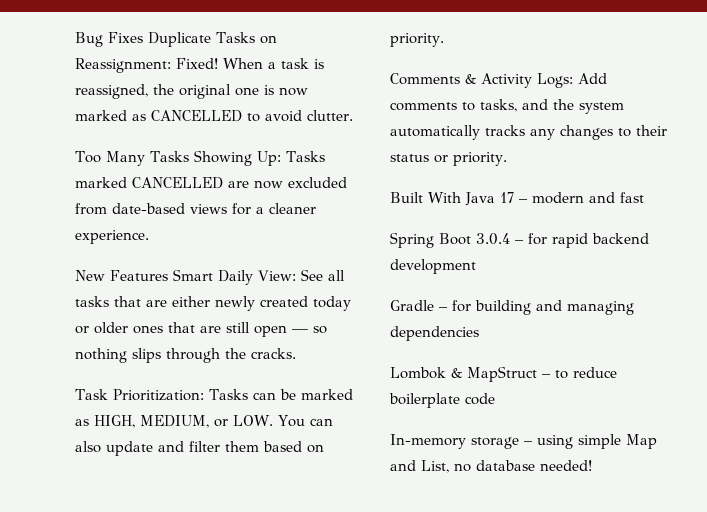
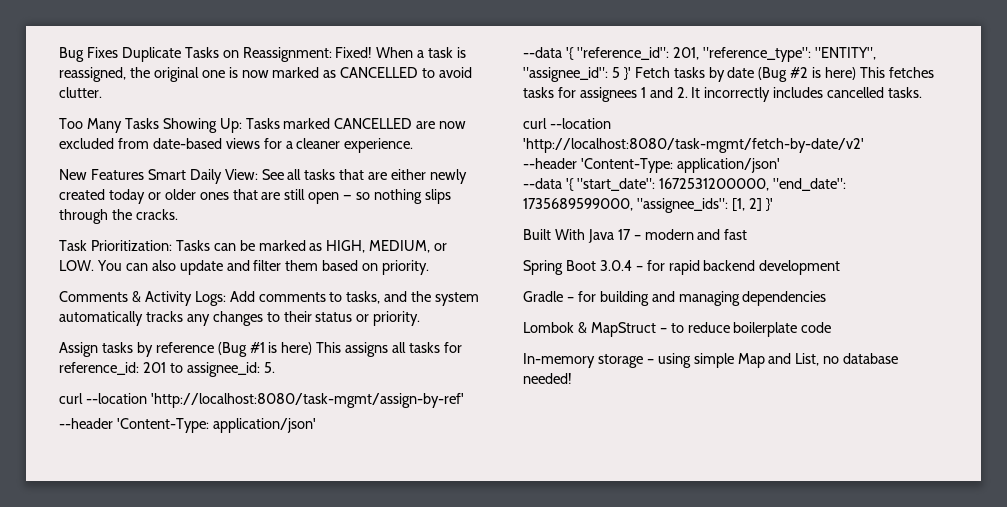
(507, 159) none -> [59,342,462,357] [59,362,275,377] [59,393,464,408] [59,418,316,433] [523,47,876,62] [523,67,934,82] [523,87,923,102] [523,118,611,129] [523,138,864,153] [523,158,780,173] [523,178,846,191] [523,198,773,213] // Assign tasks by reference (Bug #1 is here) This assigns all tasks for reference_id: 201 to assignee_id: 5. // curl --location 'http://localhost:8080/task-mgmt/assign-by-ref' // --header 'Content-Type: application/json' // --data '{ "reference_id": 201, "reference_type": "ENTITY", "assignee_id": 5 }' Fetch tasks by date (Bug #2 is here) This fetches tasks for assignees 1 and 2. It incorrectly includes cancelled tasks. // curl --location 'http://localhost:8080/task-mgmt/fetch-by-date/v2' // --header 'Content-Type: application/json' // --data '{ "start_date": 1672531200000, "end_date": 1735689599000, "assignee_ids": [1, 2] }'

